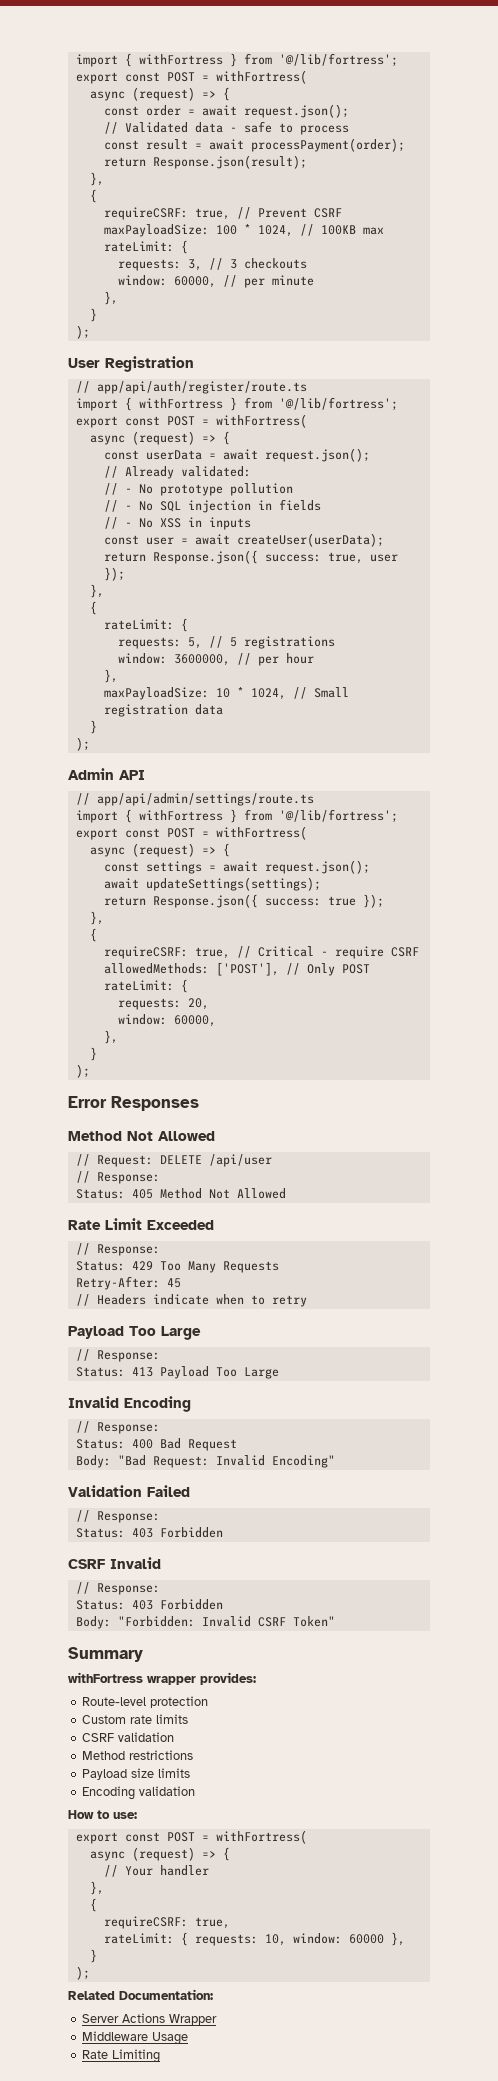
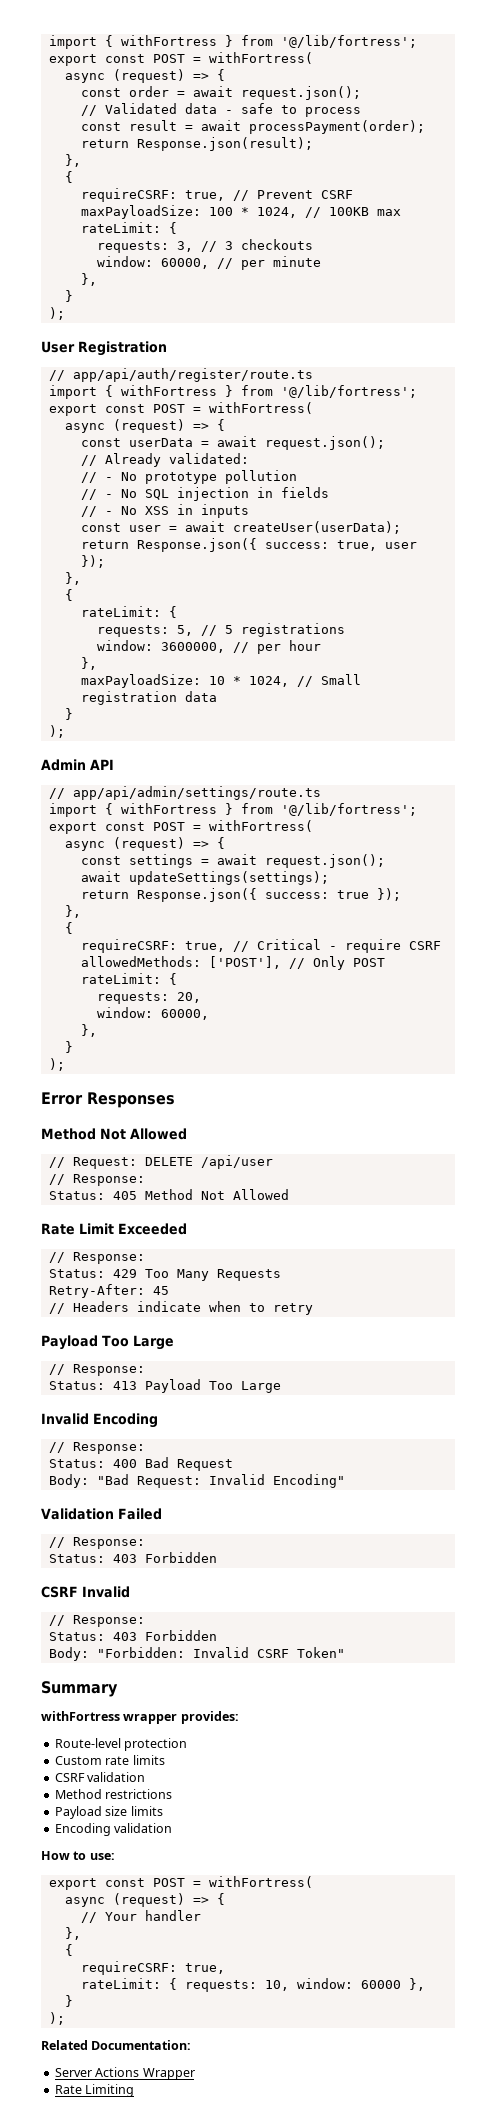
[82,2031,189,2045] // Middleware Usage -> (195, 2074) none

